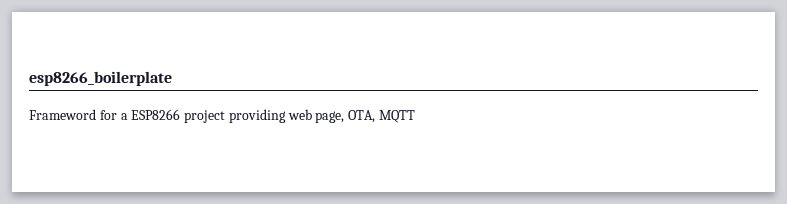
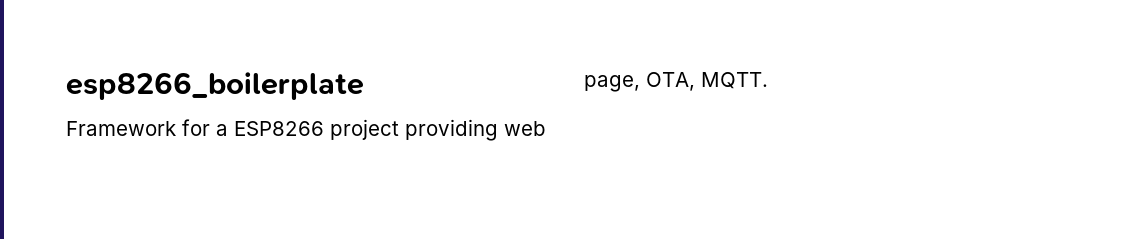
[29,109,96,120] Frameword -> [66,121,176,136] Framework
[379,110,416,123] MQTT -> [701,72,768,89] MQTT.

